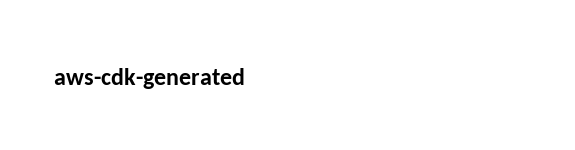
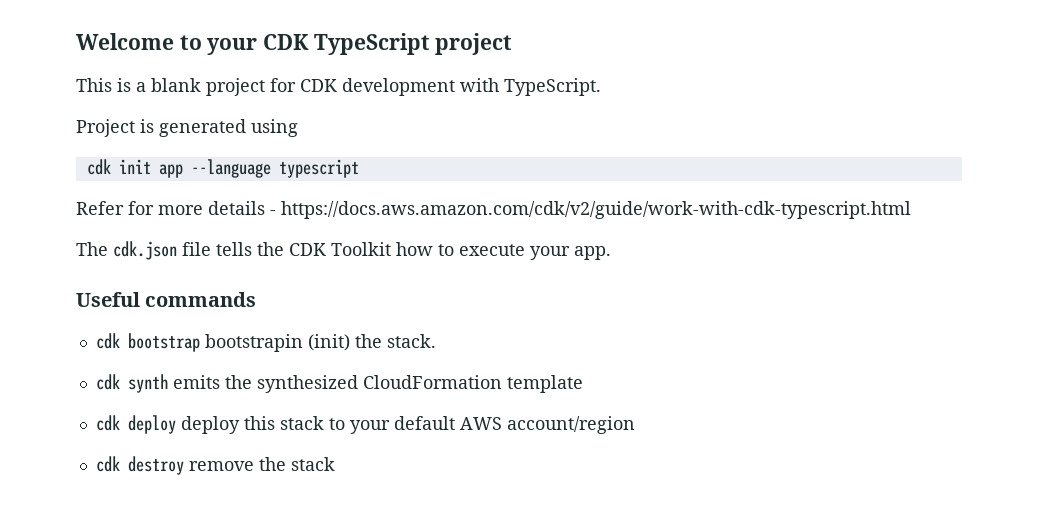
[54,68,245,89] aws-cdk-generated -> [76,33,513,55] [76,78,601,96] [76,119,298,137] [86,159,359,178] [76,201,911,219] [76,241,611,260] [76,292,257,307] [95,333,436,352] [95,374,583,393] [95,415,635,434] [95,456,335,475] Welcome to your CDK TypeScript project // This is a blank project for CDK development with TypeScript. // Project is generated using // cdk init app --language typescript // Refer for more details - https://docs.aws.amazon.com/cdk/v2/guide/work-with-cdk-typescript.html // The cdk.json file tells the CDK Toolkit how to execute your app. // Useful commands // cdk bootstrap bootstrapin (init) the stack. // cdk synth emits the synthesized CloudFormation template // cdk deploy deploy this stack to your default AWS account/region // cdk destroy remove the stack

